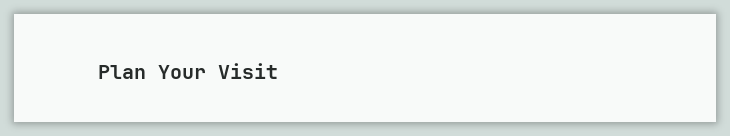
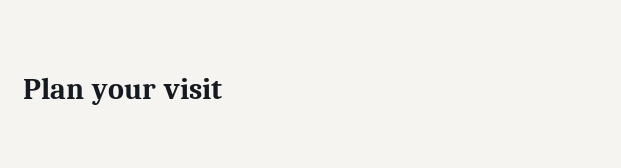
[158,63,278,79] Your Visit -> [91,78,223,105] your visit

